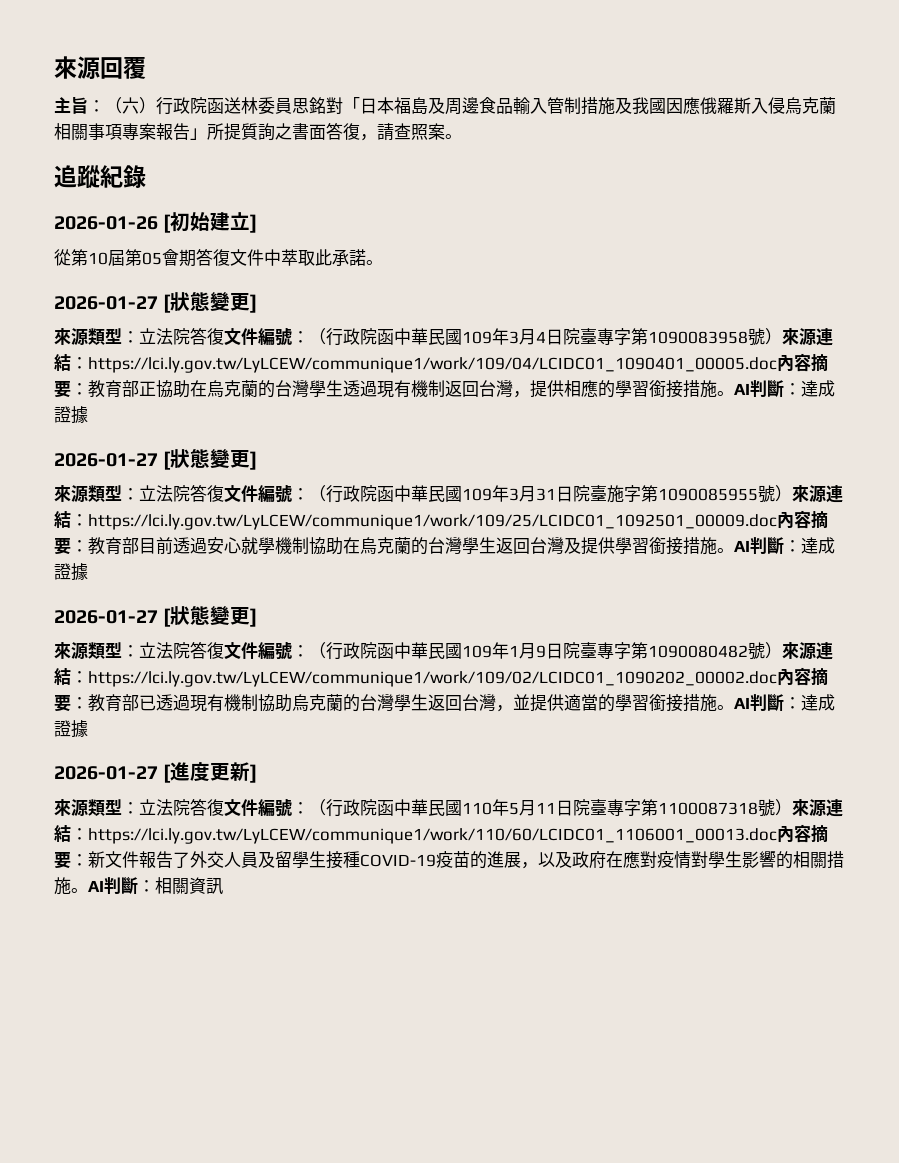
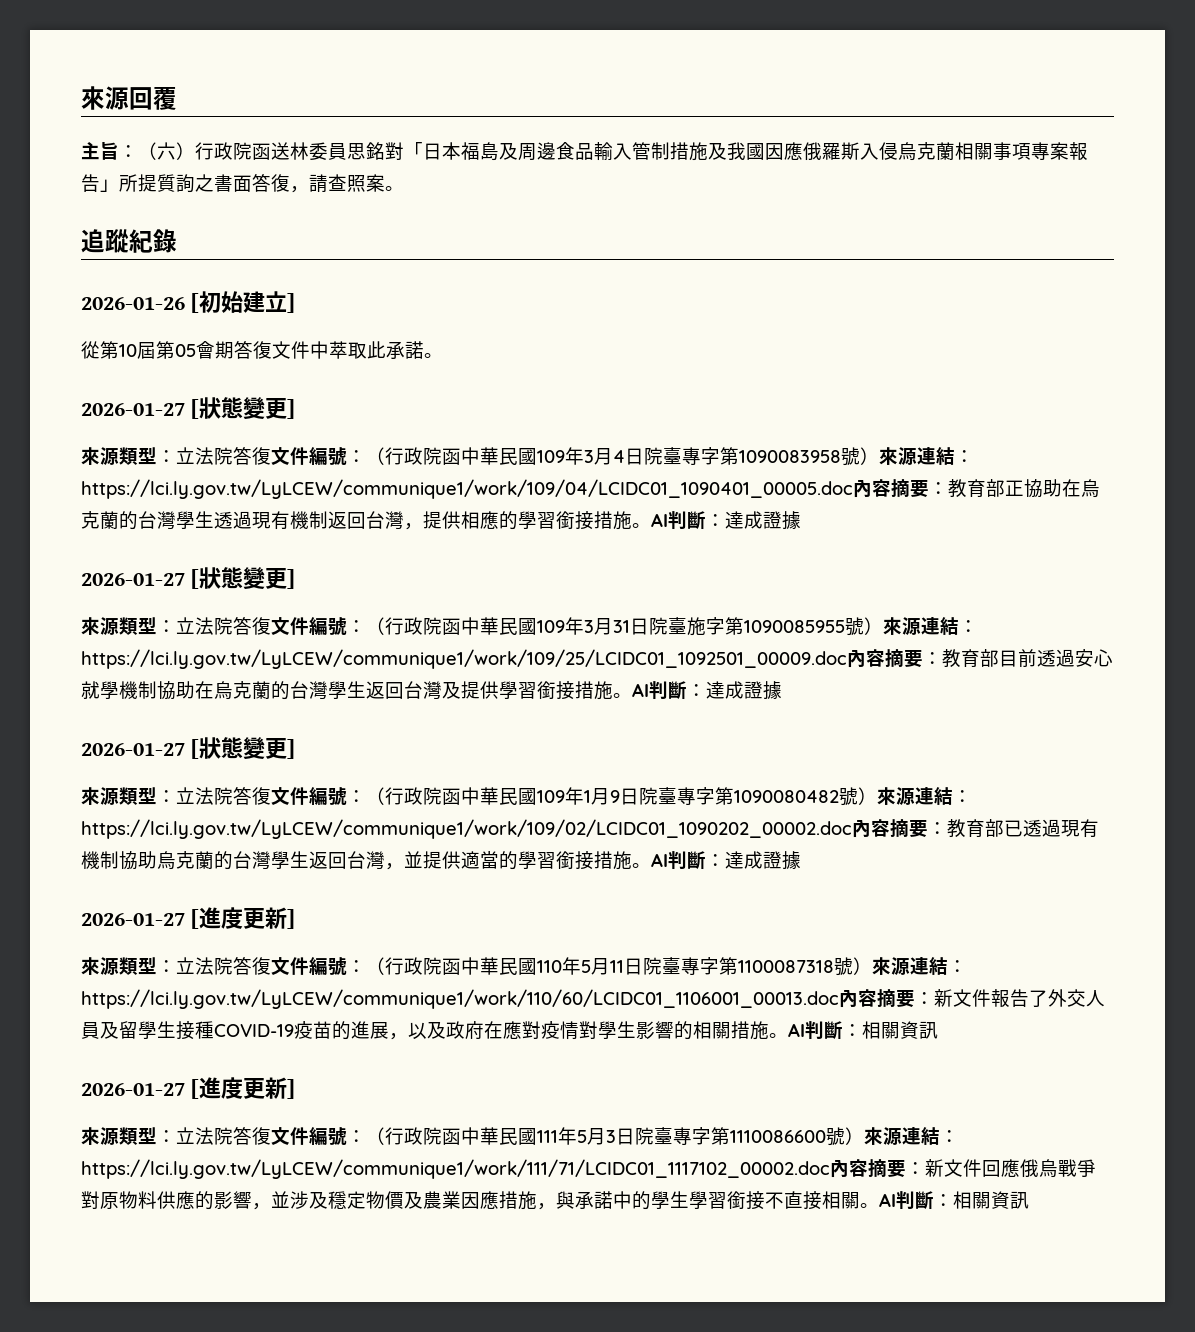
(223, 886) none -> [81,1077,295,1099] [81,1127,959,1146] [81,1159,1096,1179] [81,1191,1029,1210] // 2026-01-27 [進度更新] // 來源類型：立法院答復文件編號：（行政院函中華民國111年5月3日院臺專字第1110086600號）來源連結：https://lci.ly.gov.tw/LyLCEW/communique1/work/111/71/LCIDC01_1117102_00002.doc內容摘要：新文件回應俄烏戰爭對原物料供應的影響，並涉及穩定物價及農業因應措施，與承諾中的學生學習銜接不直接相關。AI判斷：相關資訊

